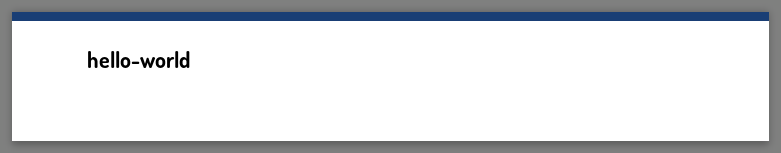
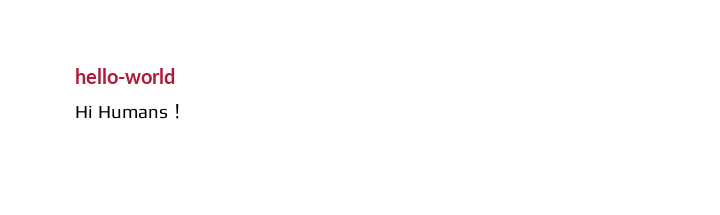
(190, 59) none -> [75,104,187,119] // Hi Humans！

